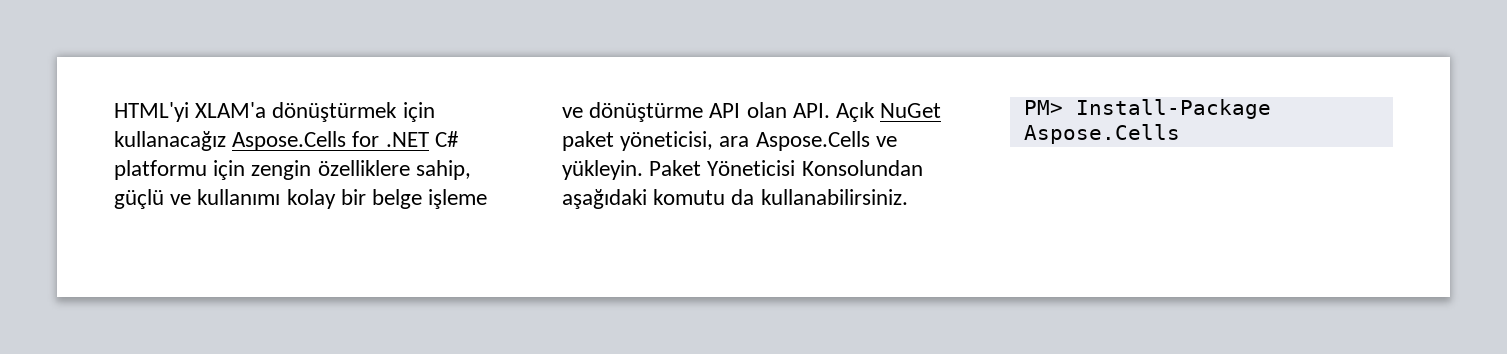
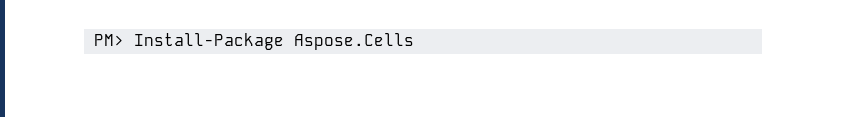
[114,102,435,122] [114,131,459,151] [114,160,471,180] [114,189,488,209] [562,102,942,122] [562,131,897,151] [562,160,923,180] [562,189,908,209] HTML'yi XLAM'a dönüştürmek için kullanacağız Aspose.Cells for .NET C# platformu için zengin özelliklere sahip, güçlü ve kullanımı kolay bir belge işleme ve dönüştürme API olan API. Açık NuGet paket yöneticisi, ara Aspose.Cells ve yükleyin. Paket Yöneticisi Konsolundan aşağıdaki komutu da kullanabilirsiniz. // -> (93, 40) none

